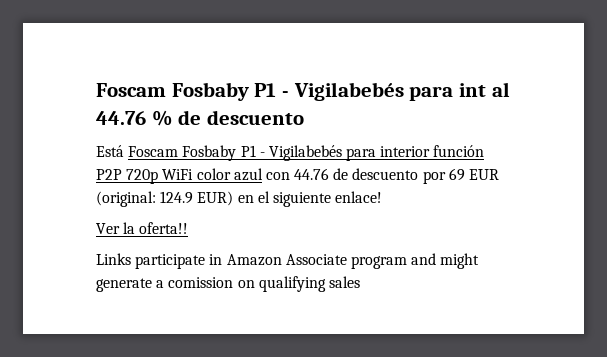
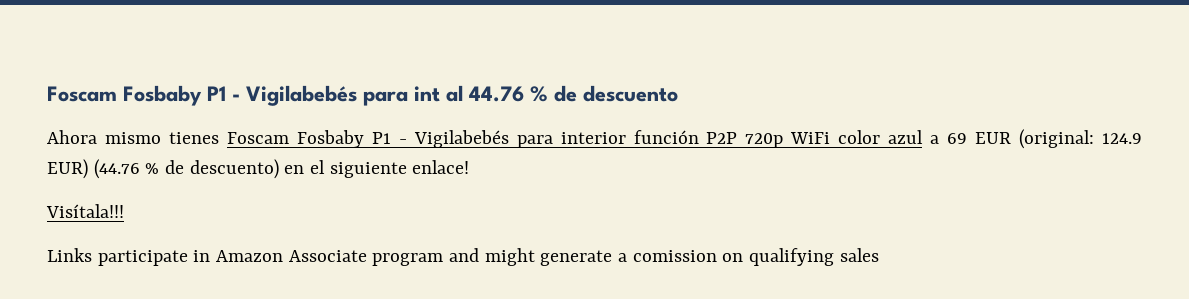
[96,145,124,157] Está -> [47,130,219,144] Ahora mismo tienes
[265,168,446,184] con 44.76 de descuento por -> [930,135,940,144] a
(234, 198) none -> [93,159,279,179] (44.76 % de descuento)
[96,222,189,234] Ver la oferta!! -> [46,204,124,218] Visítala!!!

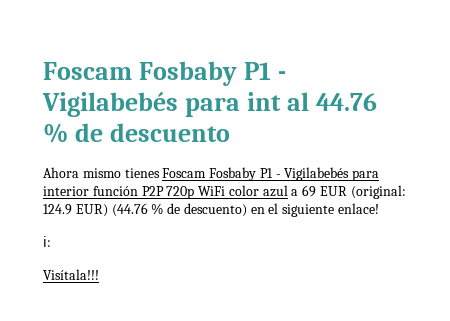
(470, 167) none -> [43,236,51,247] // ℹ:
[47,248,879,266] // Links participate in Amazon Associate program and might generate a comission on qualifying sales -> (99, 274) none

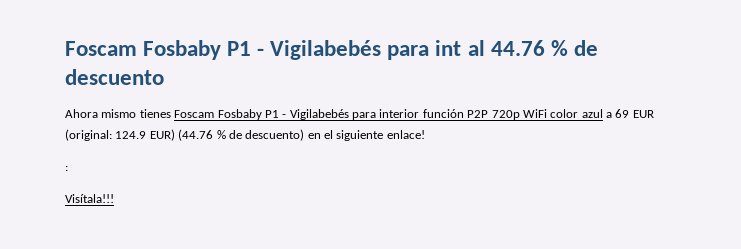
[43,236,51,247] ℹ: -> [65,166,68,171] :

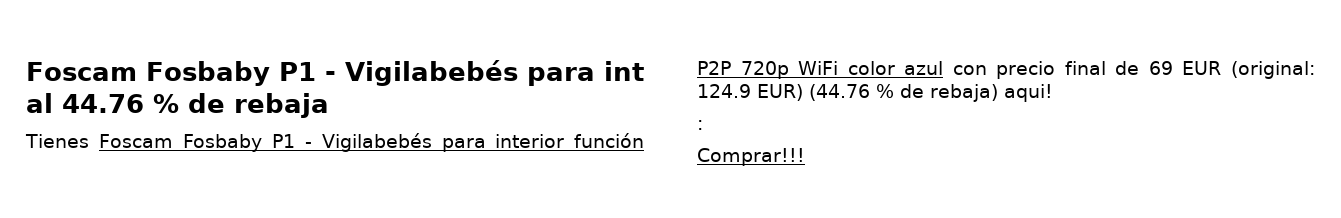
[65,69,164,85] [65,109,171,118] descuento // Ahora mismo tienes -> [234,93,329,118] [25,134,89,148] rebaja // Tienes
[606,112,612,118] a -> [952,61,1140,79] con precio final de
[245,129,425,141] descuento) en el siguiente enlace! -> [930,84,1053,102] rebaja) aqui!
[65,194,114,203] Visítala!!! -> [697,148,805,166] Comprar!!!

